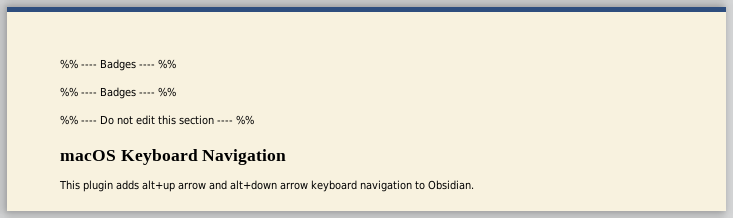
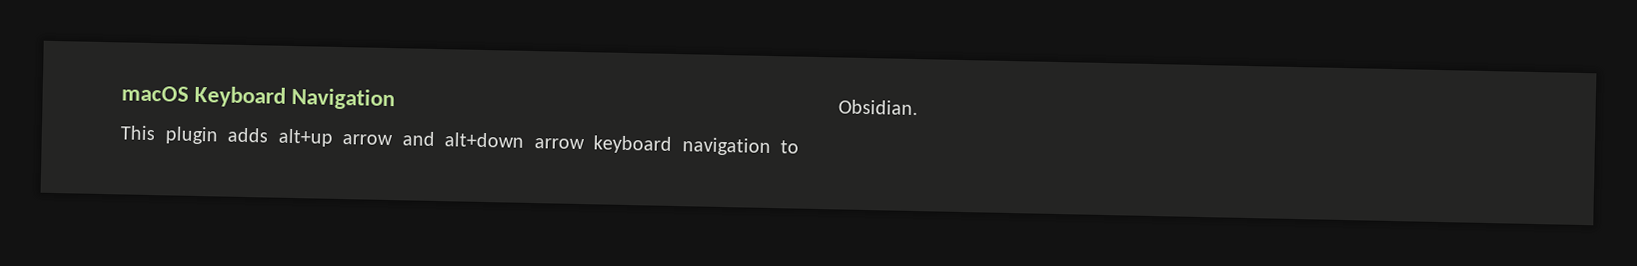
[60,59,176,71] [60,87,176,99] [60,115,254,125] %% ---- Badges ---- %% // %% ---- Badges ---- %% // %% ---- Do not edit this section ---- %% // -> (121, 93) none

